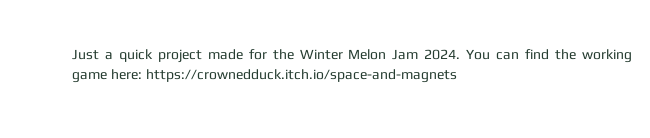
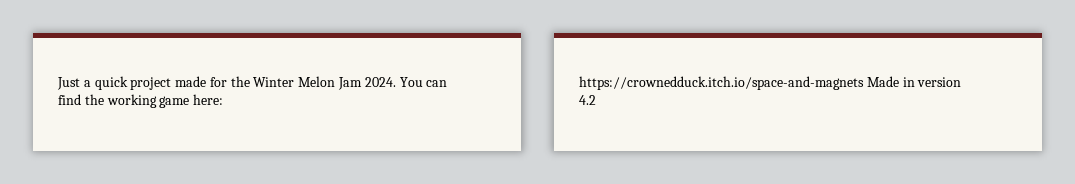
(457, 76) none -> [866,76,962,87] [579,95,596,105] Made in version 4.2

